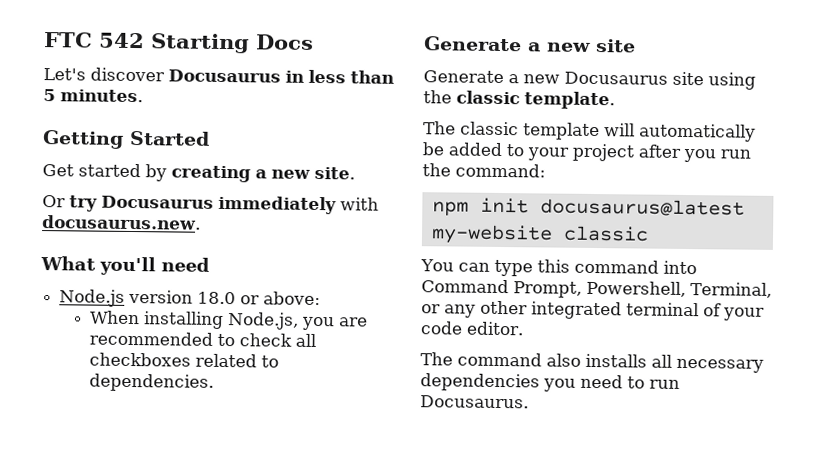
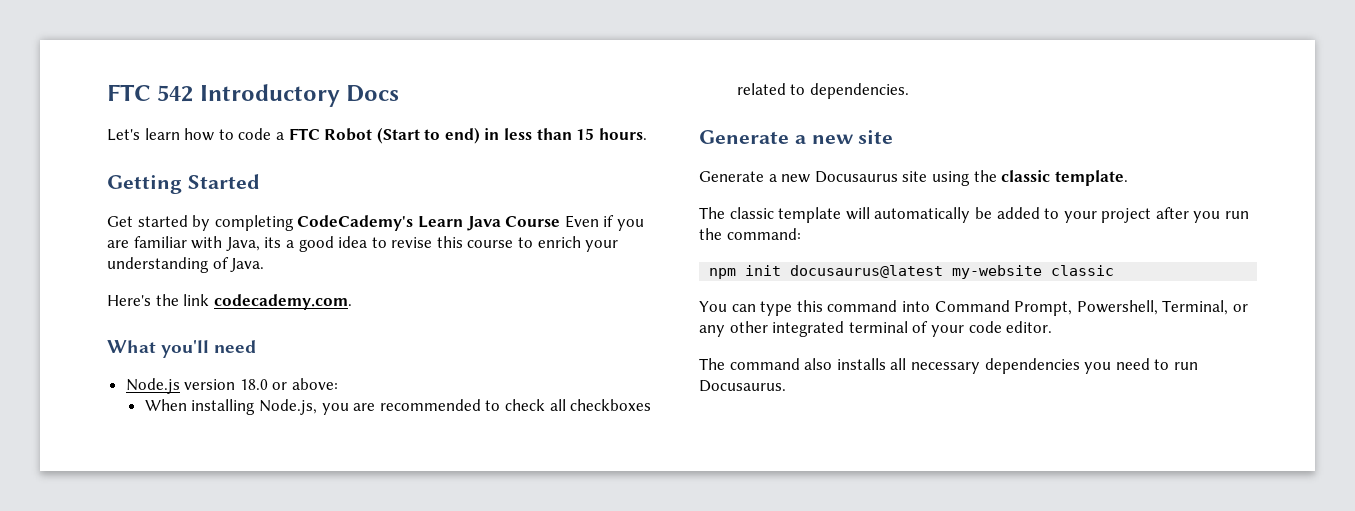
[150,33,250,54] Starting -> [199,84,340,107] Introductory
[90,67,281,83] discover Docusaurus -> [144,127,480,144] learn how to code a FTC Robot (Start to end)
[43,89,143,103] 5 minutes. -> [576,128,647,140] 15 hours.
[171,165,355,183] [42,195,379,215] [42,215,201,230] creating a new site. // Or try Docusaurus immediately with docusaurus.new. -> [214,215,644,231] [107,236,619,252] [107,257,265,273] [107,294,352,310] completing CodeCademy's Learn Java Course Even if you are familiar with Java, its a good idea to revise this course to enrich your understanding of Java. // Here's the link codecademy.com.

